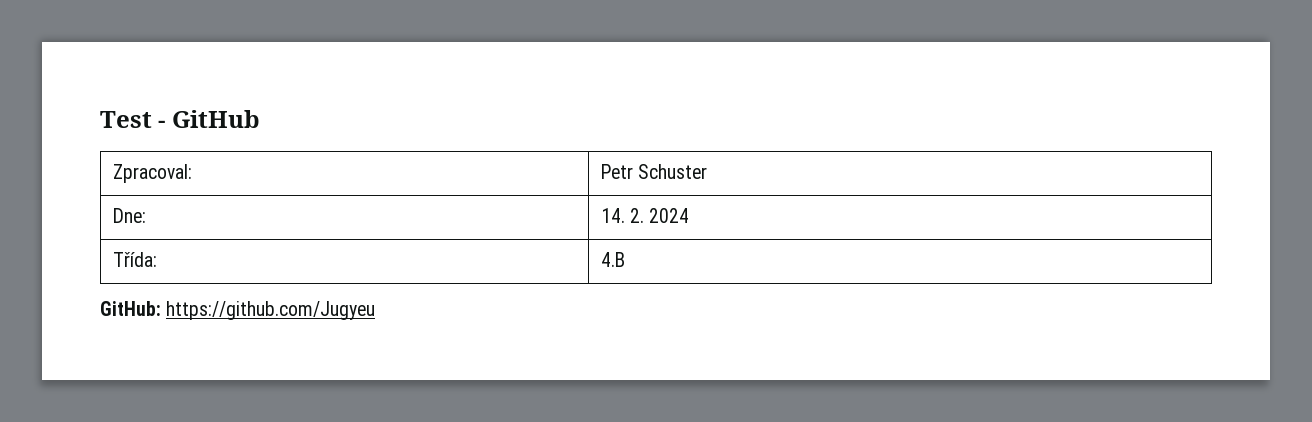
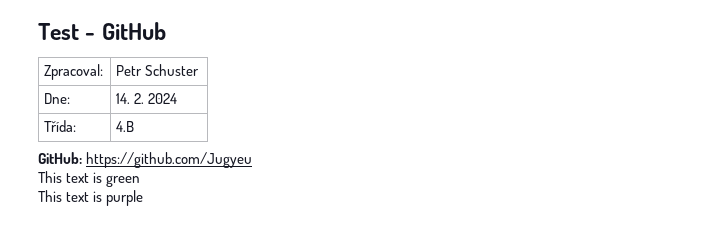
(376, 310) none -> [38,171,141,187] [38,190,144,206] // This text is green // This text is purple

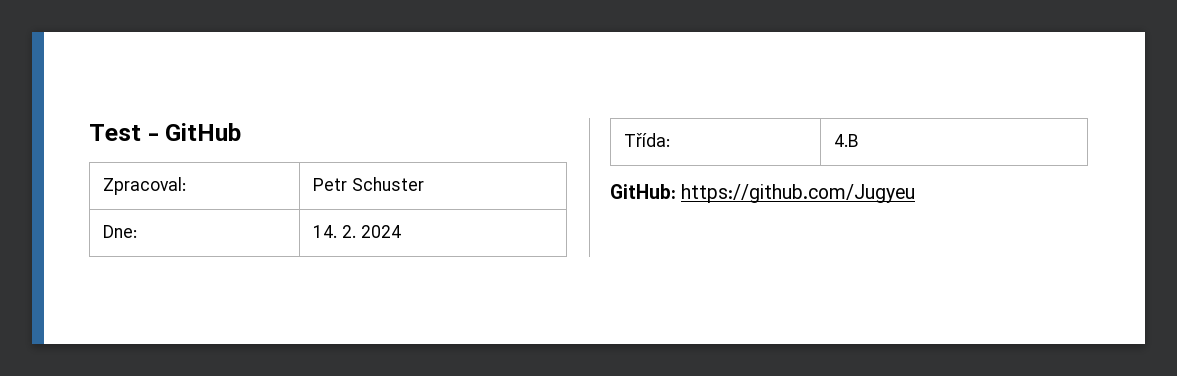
[38,171,141,187] [38,190,144,206] // This text is green // This text is purple -> (916, 193) none

